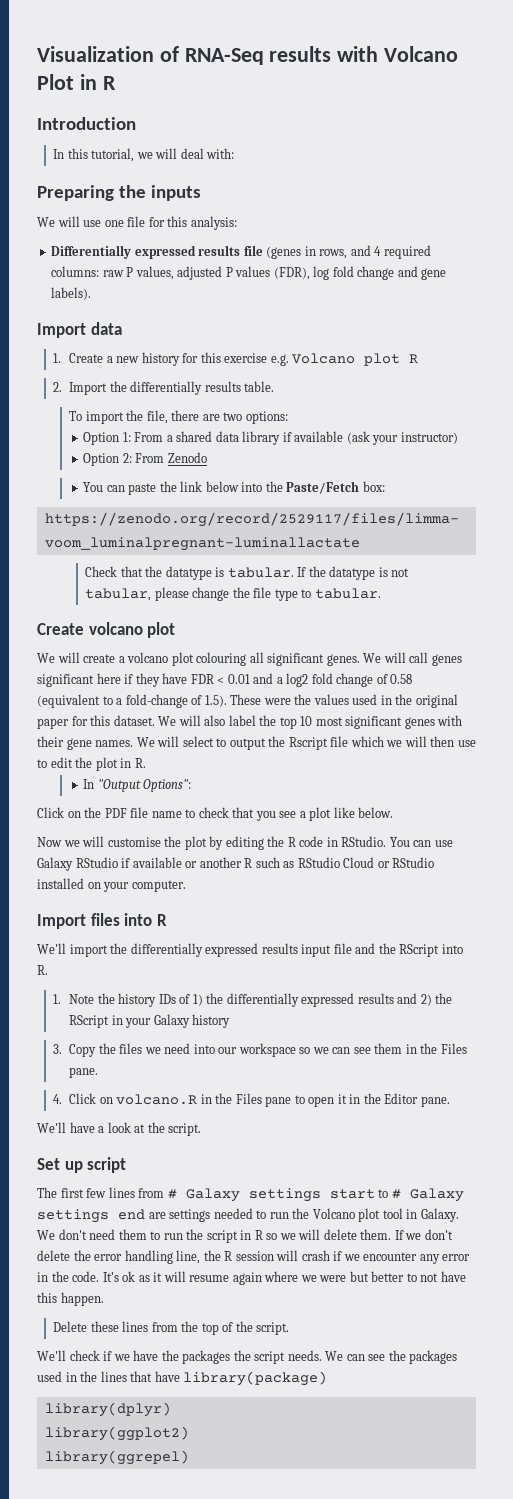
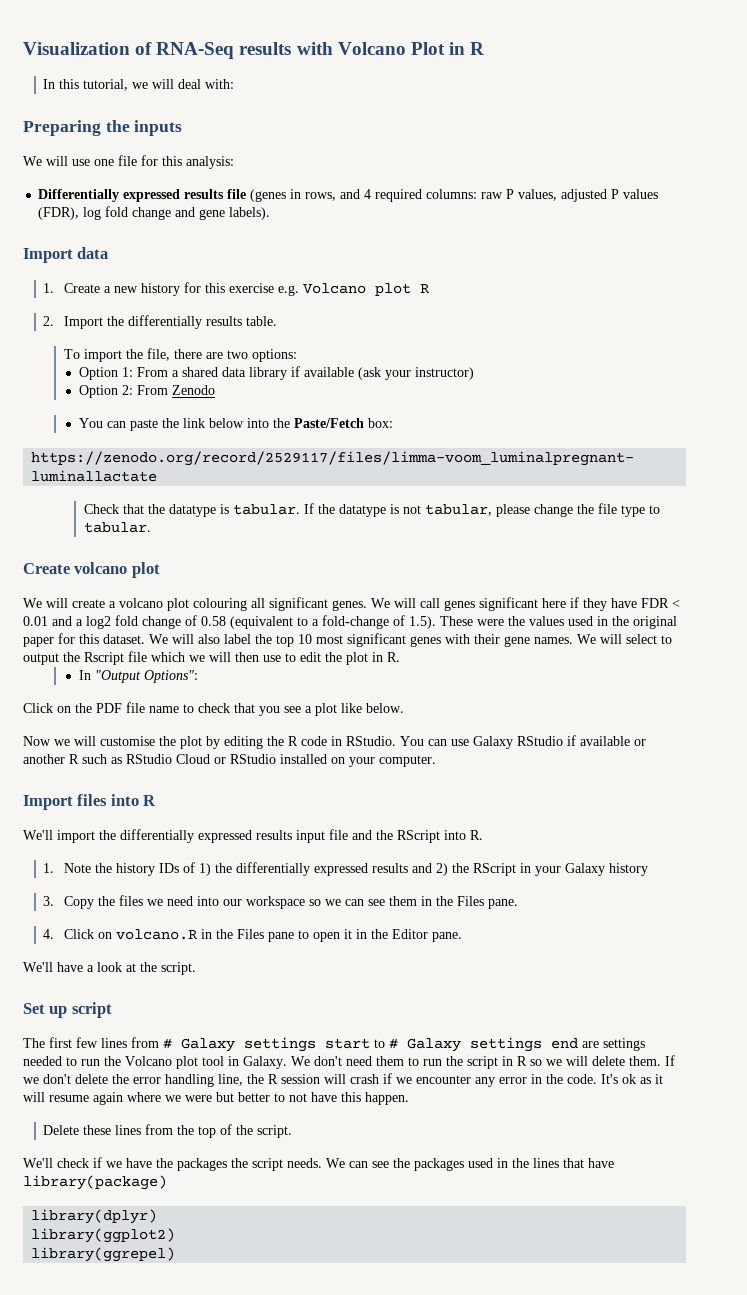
[37,117,136,130] // Introduction -> (485, 48) none

